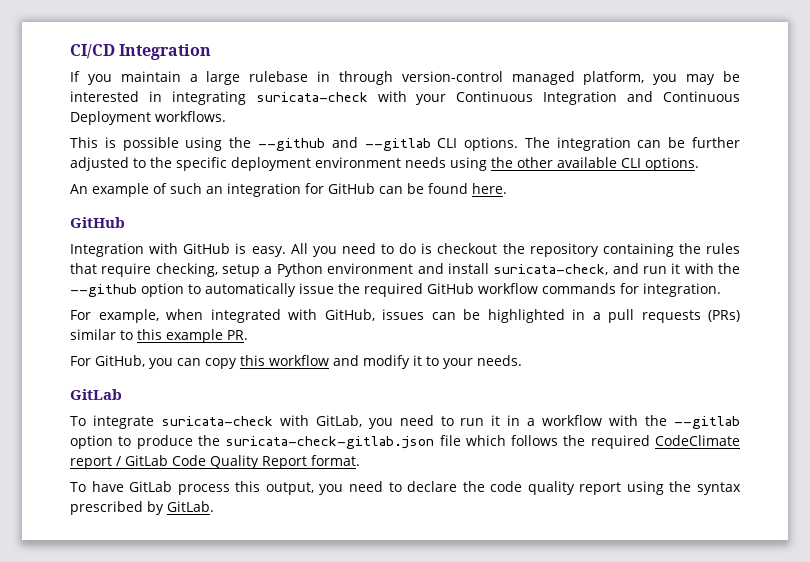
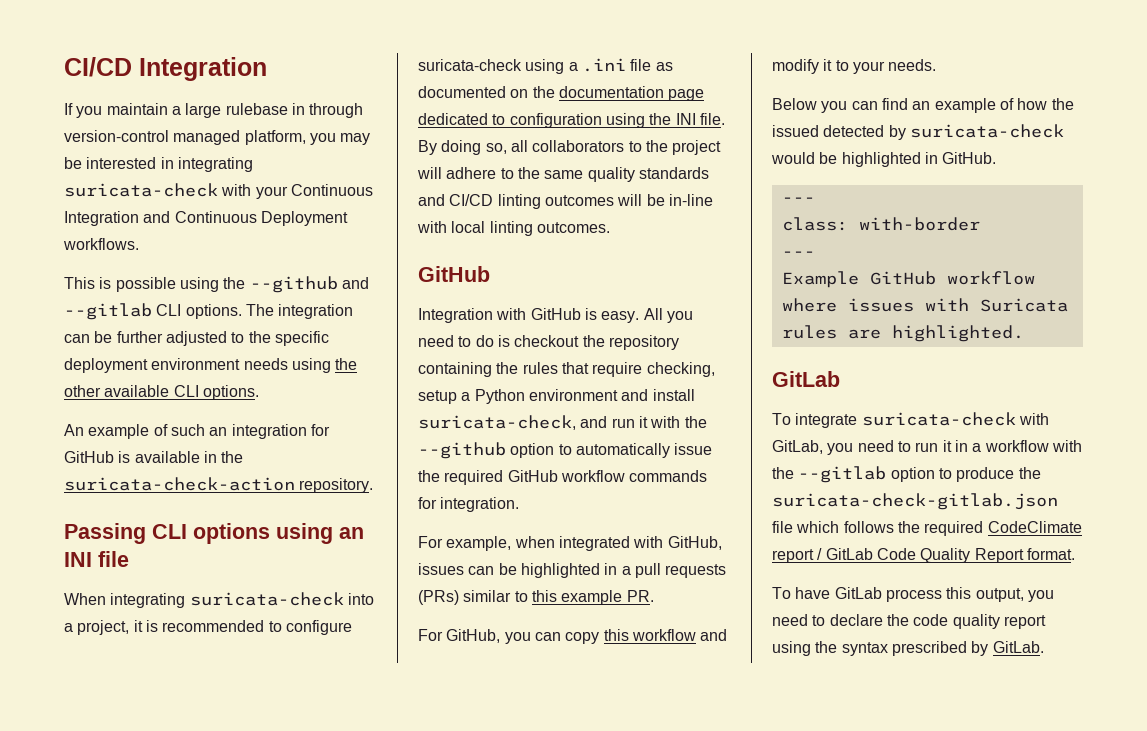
[379,183,507,194] can be found here. -> [118,451,244,463] [64,477,374,493] [64,523,364,544] [64,551,129,567] [64,592,374,608] [64,620,352,635] [418,58,673,74] [418,86,705,101] [418,113,725,128] [418,140,722,155] [417,167,709,182] [418,194,713,209] [417,221,610,236] is available in the suricata-check-action repository. // Passing CLI options using an INI file // When integrating suricata-check into a project, it is recommended to configure suricata-check using a .ini file as documented on the documentation page dedicated to configuration using the INI file. By doing so, all collaborators to the project will adhere to the same quality standards and CI/CD linting outcomes will be in-line with local linting outcomes.
(522, 360) none -> [772,98,1074,113] [772,124,1064,140] [771,152,997,167] [781,197,815,203] [781,217,980,231] [781,251,815,257] [781,271,1035,288] [781,298,1068,312] [781,325,1024,342] // Below you can find an example of how the issued detected by suricata-check would be highlighted in GitHub. // --- // class: with-border // --- // Example GitHub workflow where issues with Suricata rules are highlighted.

